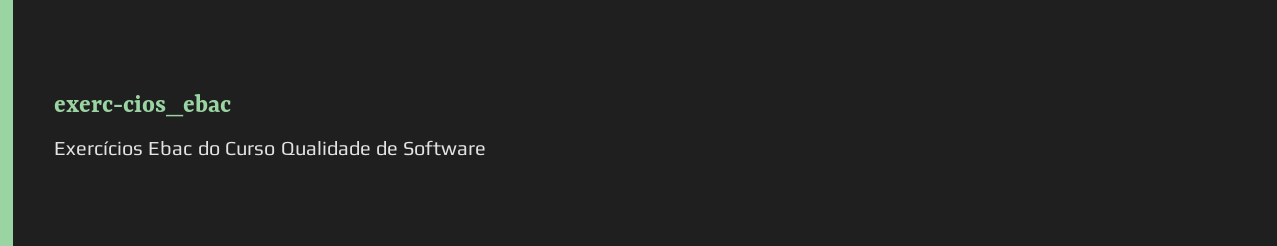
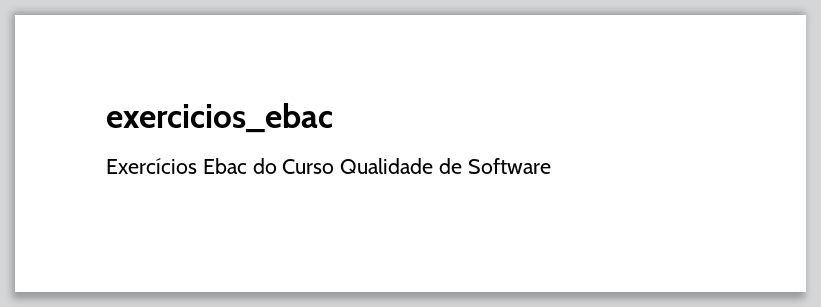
[54,94,231,117] exerc-cios_ebac -> [106,103,333,133] exercicios_ebac

